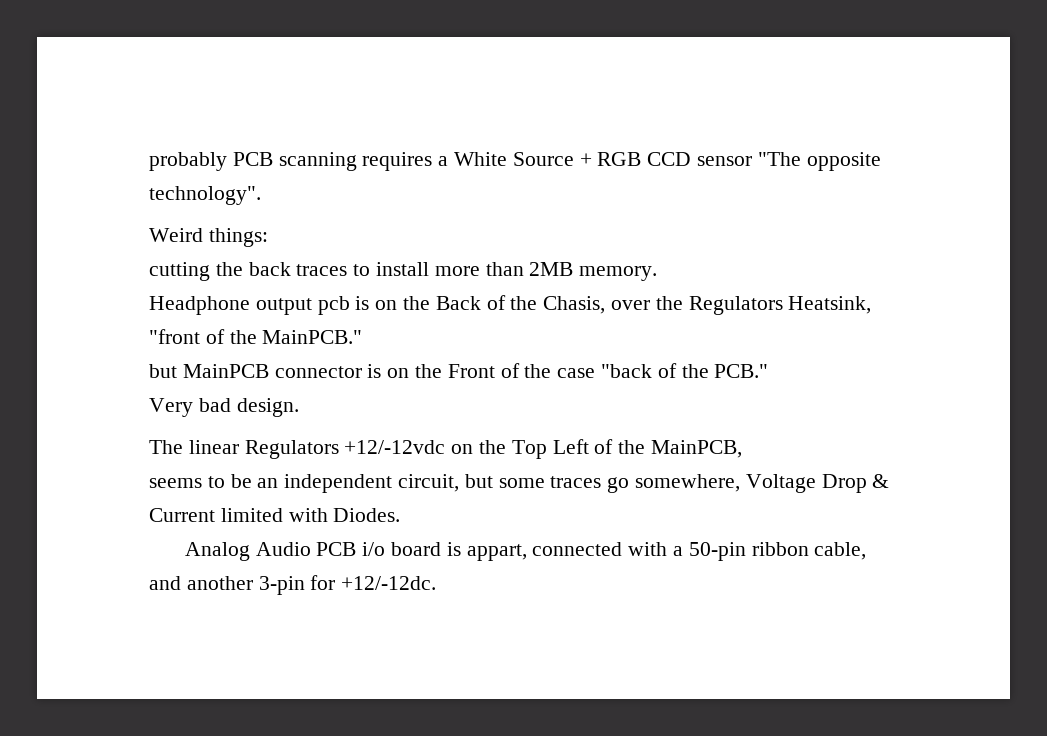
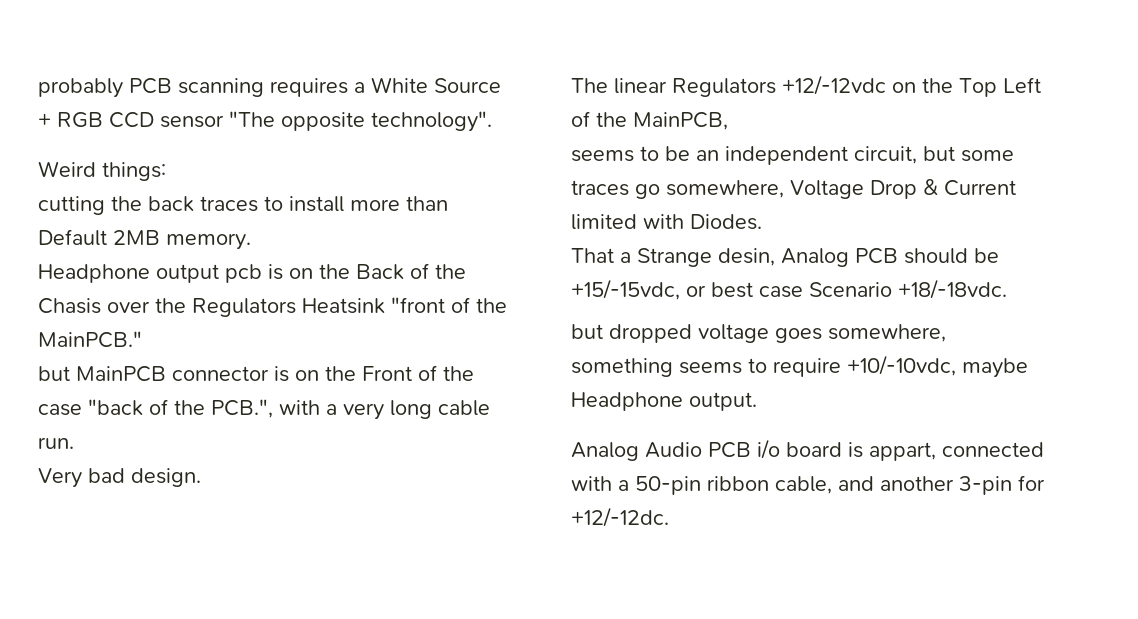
(524, 269) none -> [38,229,107,246] Default
[543,296,606,314] Chasis, -> [38,298,101,314] Chasis
[788,296,872,314] Heatsink, -> [302,298,385,314] Heatsink
[714,364,769,378] PCB." -> [211,399,490,420] [38,437,74,449] PCB.", with a very long cable run.
(401, 515) none -> [571,248,999,267] [571,279,1007,300] [571,324,946,343] [571,355,1028,378] [571,392,757,411] // That a Strange desin, Analog PCB should be +15/-15vdc, or best case Scenario +18/-18vdc. // but dropped voltage goes somewhere, something seems to require +10/-10vdc, maybe Headphone output.

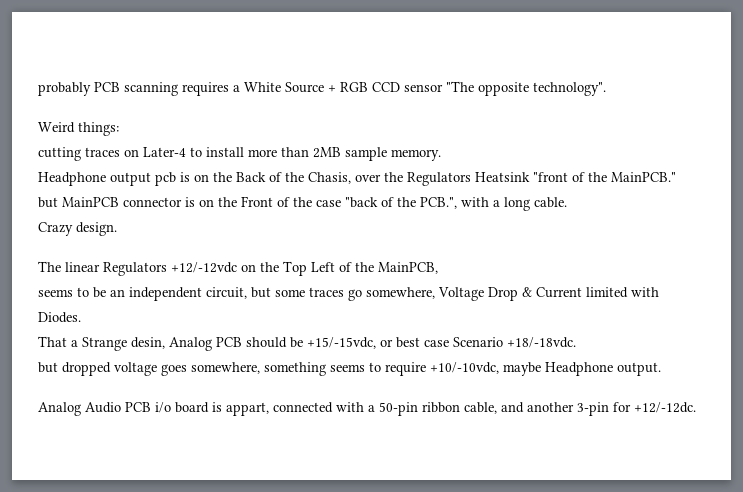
[111,196,258,212] the back traces -> [85,147,186,157] traces on Later-4
[38,229,160,246] Default 2MB -> [313,147,387,161] 2MB sample
[38,298,101,314] Chasis -> [308,172,351,184] Chasis,
[343,400,490,420] [38,437,74,449] [38,468,125,488] very long cable run. // Very bad -> [504,197,567,211] [38,222,73,236] long cable. // Crazy

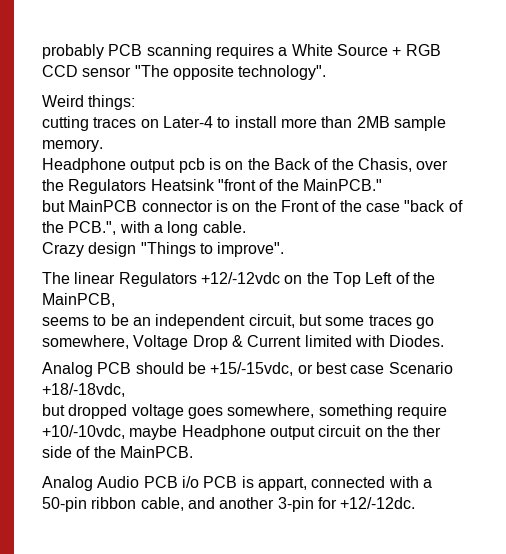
[76,222,117,236] design. -> [88,242,285,257] design "Things to improve".
[38,336,165,351] That a Strange desin, -> (445, 341) none
[507,337,576,348] +18/-18vdc. -> [42,383,125,397] +18/-18vdc,
[330,362,381,372] seems to -> (393, 411) none
[617,362,661,376] output. -> [269,425,442,440] [42,446,193,458] output circuit on the ther side of the MainPCB.
[175,402,209,413] board -> [203,476,238,488] PCB

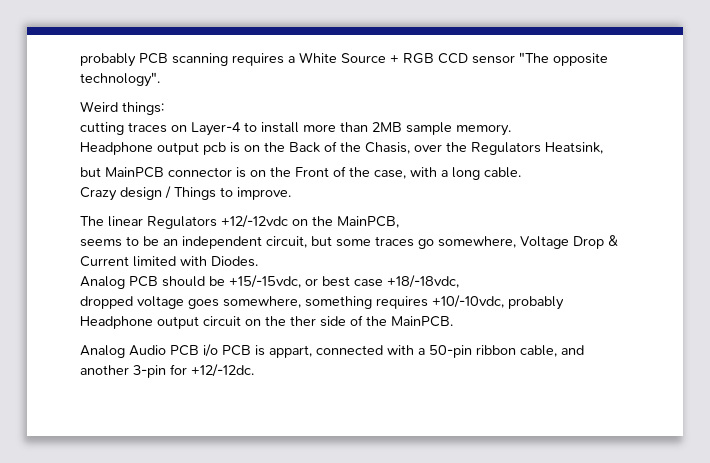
[162,116,213,128] Later-4 -> [191,122,241,136] Layer-4
[150,179,382,191] Heatsink "front of the MainPCB." -> [545,142,603,154] Heatsink,
[365,200,463,212] [42,221,117,235] case "back of the PCB.", -> [374,170,406,179] case,
[140,242,285,257] "Things to improve". -> [165,186,291,200] / Things to improve.
[332,272,435,287] Top Left of the -> (333, 221) none
[388,362,453,374] Scenario -> (383, 283) none
[42,404,65,416] but -> (459, 281) none
[396,404,447,419] [42,425,178,440] require +10/-10vdc, maybe -> [376,295,564,310] requires +10/-10vdc, probably

